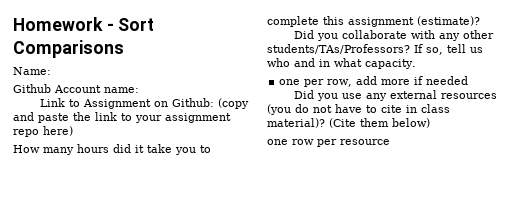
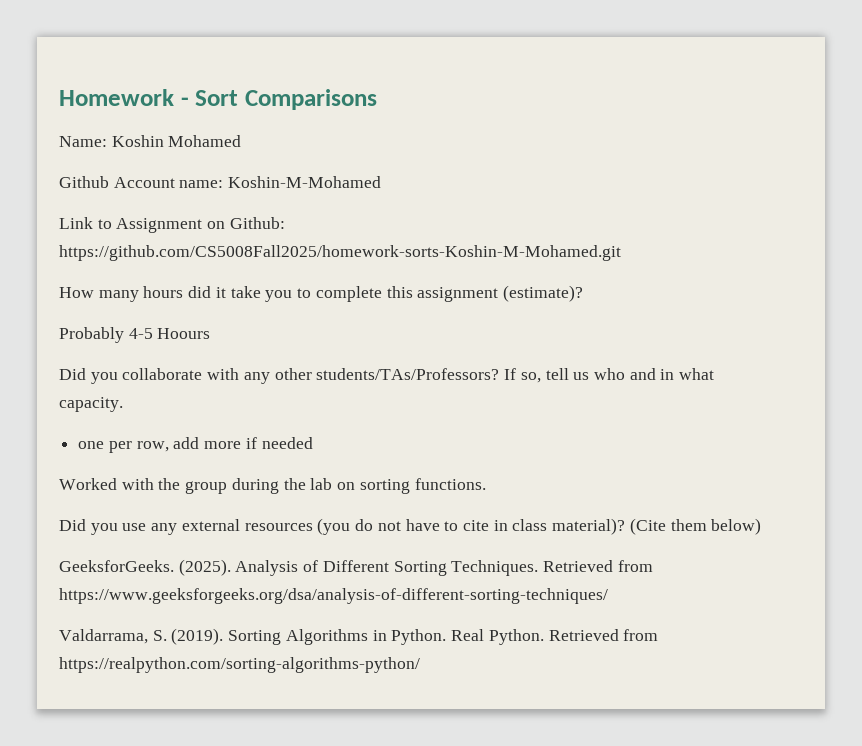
(51, 71) none -> [111,135,242,147] Koshin Mohamed
(139, 90) none -> [228,176,382,188] Koshin-M-Mohamed
[217,98,249,109] [13,112,231,123] [13,126,73,137] (copy and paste the link to your assignment repo here) -> [59,245,621,261] https://github.com/CS5008Fall2025/homework-sorts-Koshin-M-Mohamed.git
(480, 21) none -> [59,327,211,343] // Probably 4-5 Hoours
(469, 80) none -> [59,478,486,494] // Worked with the group during the lab on sorting functions.
[267,139,390,147] one row per resource -> [59,559,653,576] [59,588,608,604] [59,628,659,645] [59,657,420,673] GeeksforGeeks. (2025). Analysis of Different Sorting Techniques. Retrieved from https://www.geeksforgeeks.org/dsa/analysis-of-different-sorting-techniques/ // Valdarrama, S. (2019). Sorting Algorithms in Python. Real Python. Retrieved from https://realpython.com/sorting-algorithms-python/

